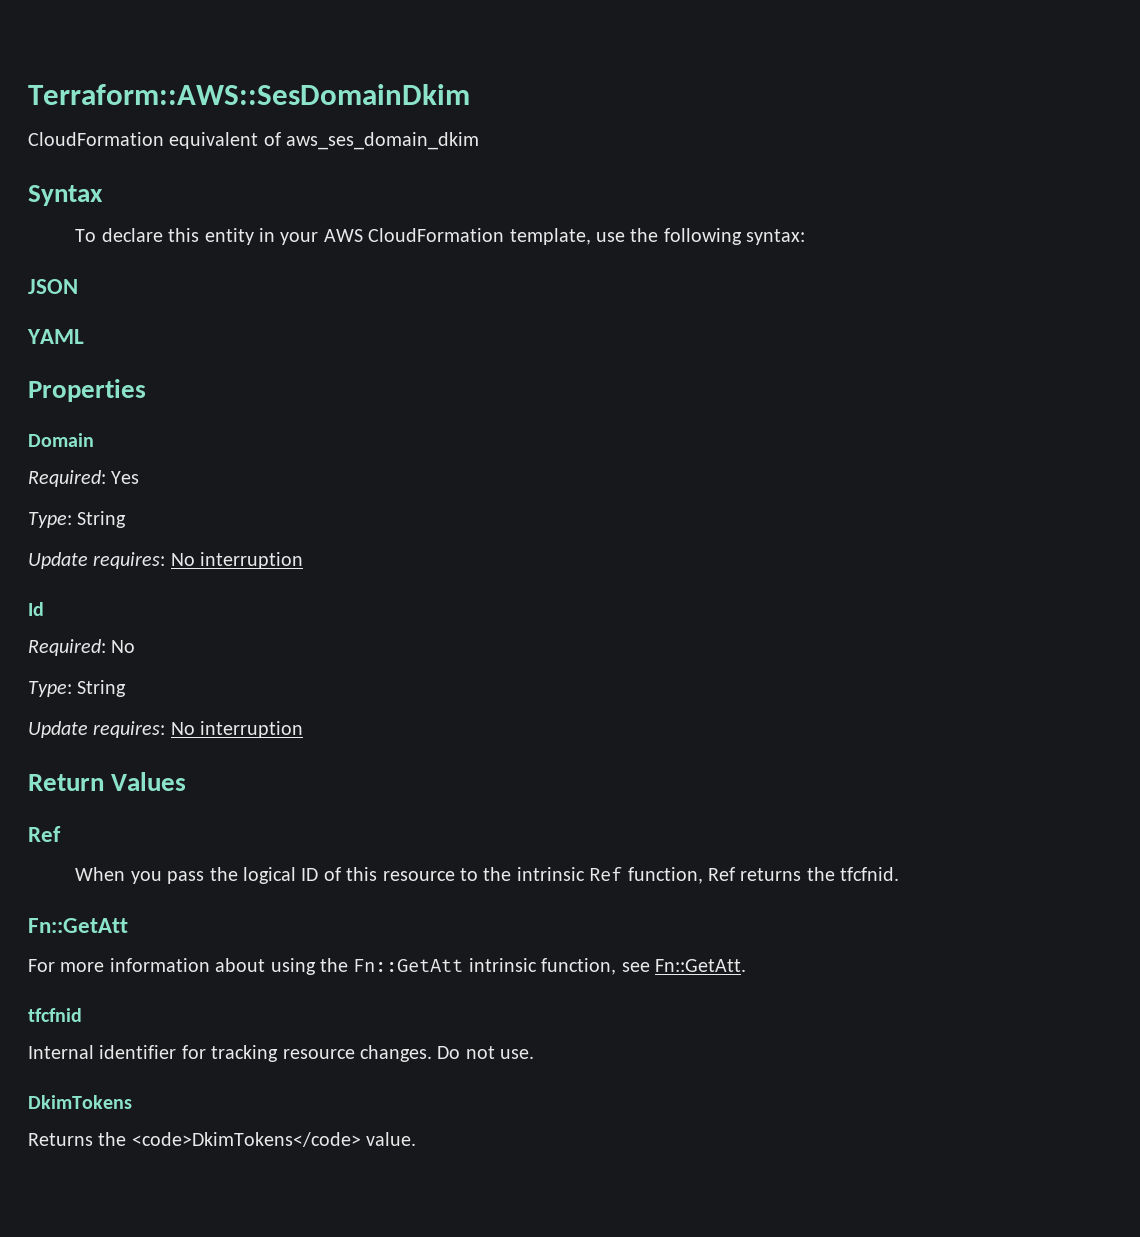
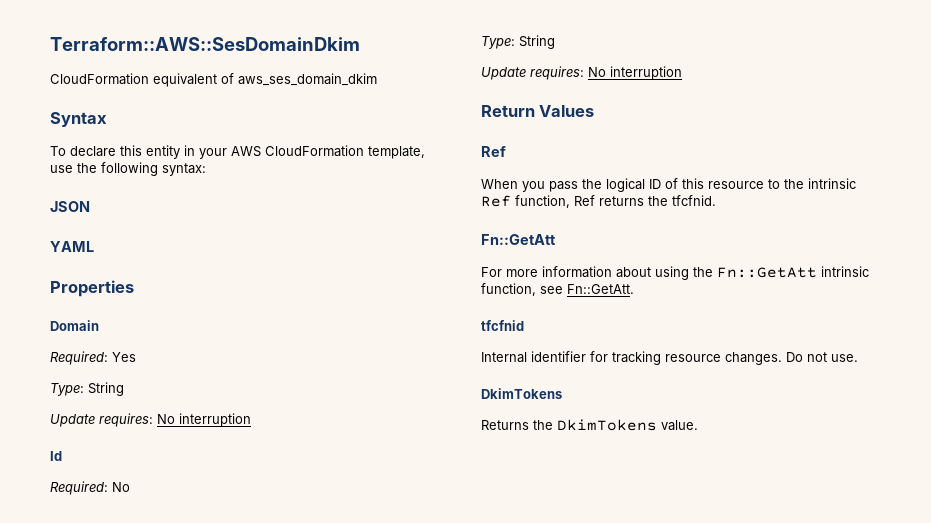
[131,1132,361,1147] <code>DkimTokens</code> -> [557,419,657,431] DkimTokens

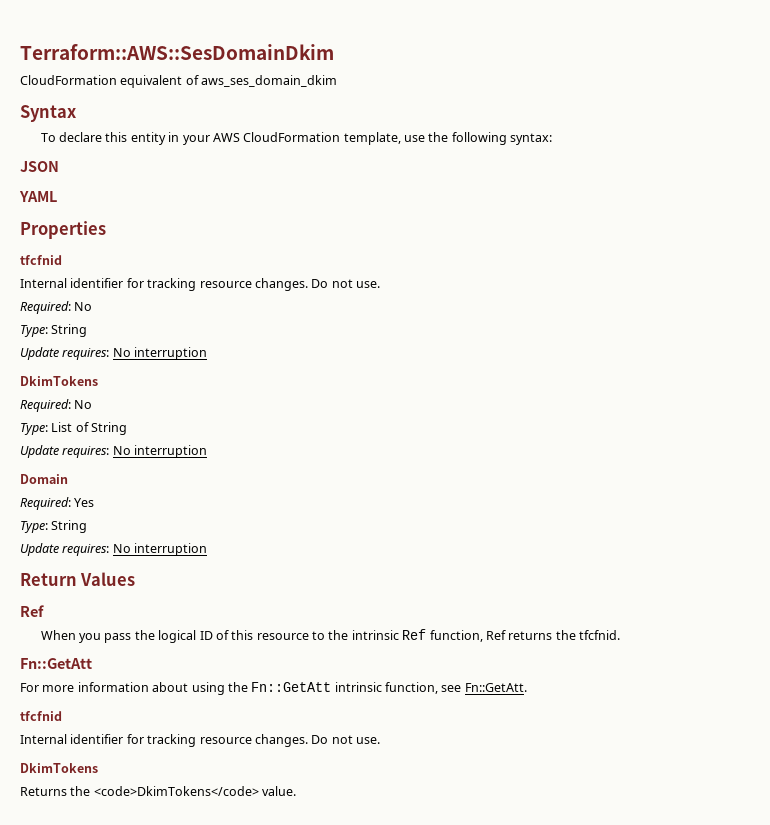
[50,320,99,331] [50,351,136,365] [50,382,124,396] [50,413,251,427] [50,451,62,461] [50,481,130,495] Domain // Required: Yes // Type: String // Update requires: No interruption // Id // Required: No -> [20,255,62,265] [20,278,380,291] [20,301,93,314] [20,324,88,337] [20,347,208,360] [20,376,98,386] [20,399,93,412] [20,422,128,435] [20,445,208,458] [20,474,68,484] [20,497,95,510] tfcfnid // Internal identifier for tracking resource changes. Do not use. // Required: No // Type: String // Update requires: No interruption // DkimTokens // Required: No // Type: List of String // Update requires: No interruption // Domain // Required: Yes
[557,419,657,431] DkimTokens -> [93,786,259,796] <code>DkimTokens</code>

